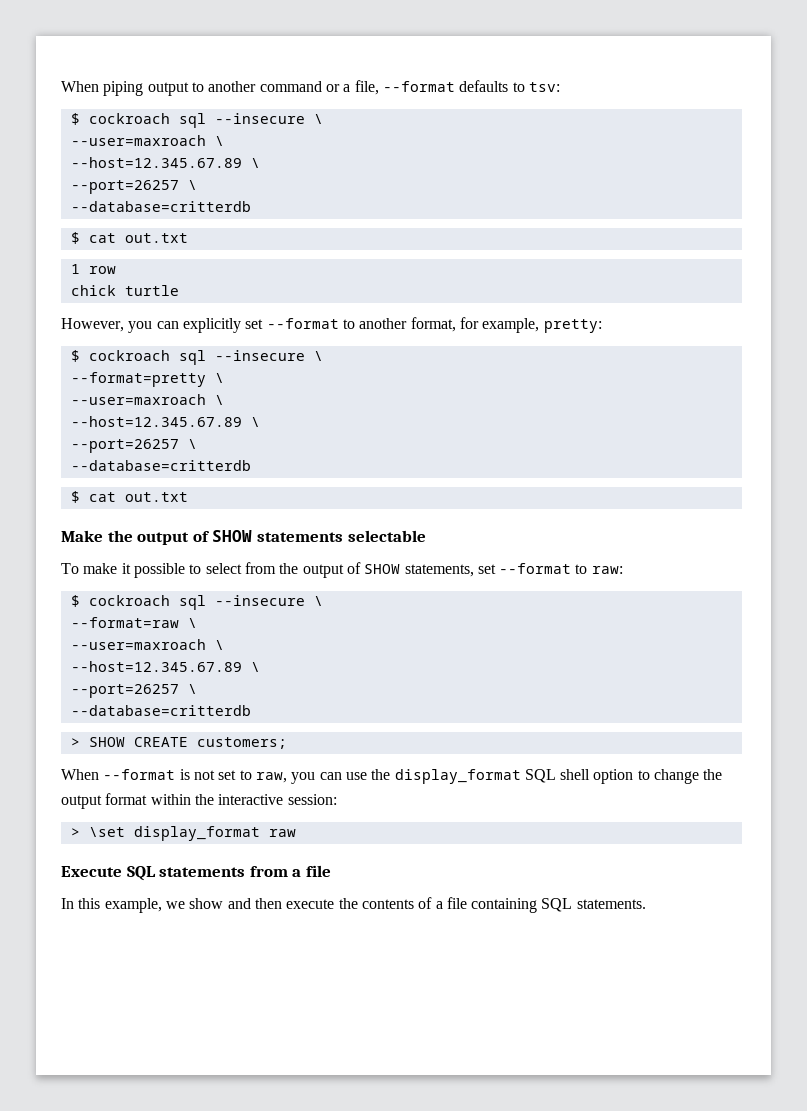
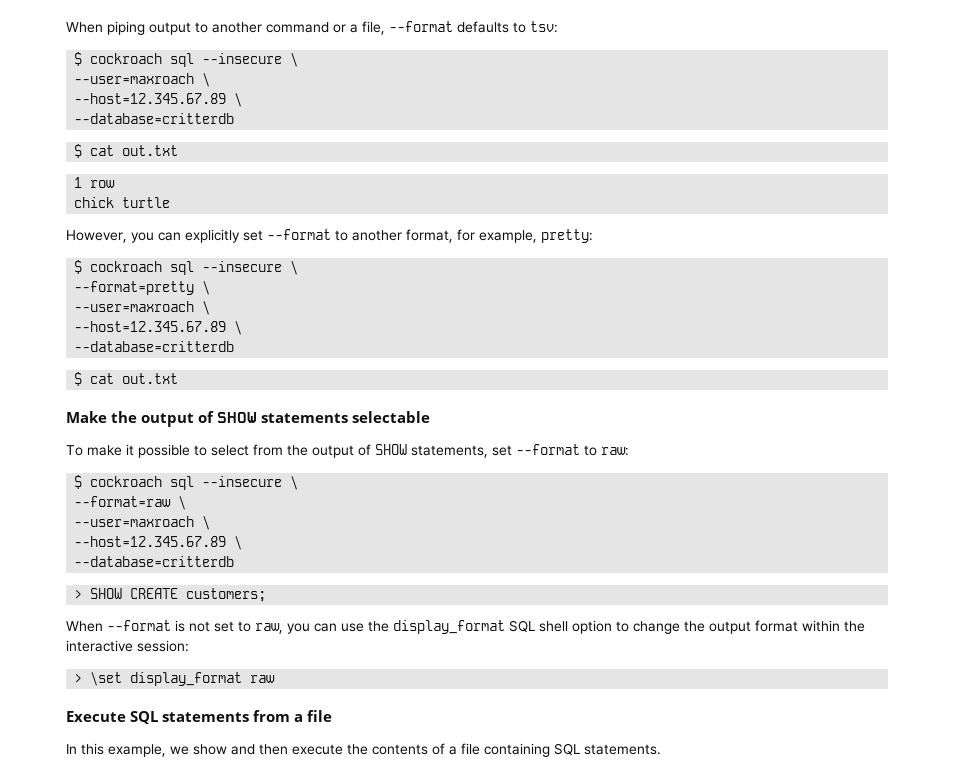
[70,180,197,194] // --port=26257 \ -> (243, 100) none
[70,439,197,453] // --port=26257 \ -> (243, 328) none
[70,684,197,698] // --port=26257 \ -> (243, 543) none

